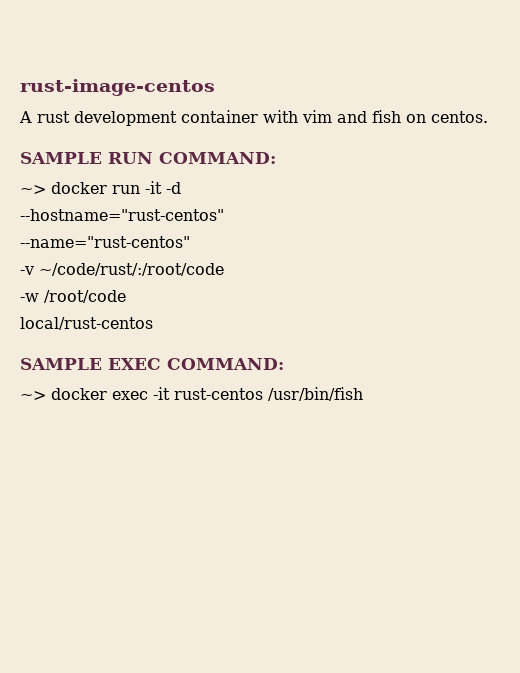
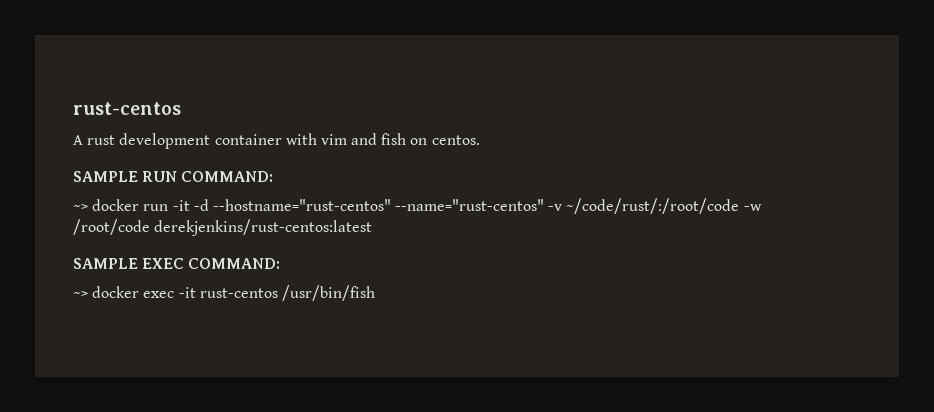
[20,79,215,96] rust-image-centos -> [73,102,181,115] rust-centos
(181, 188) // -> (209, 205) none
(224, 215) // -> (391, 205) none
(190, 242) // -> (545, 205) none
(224, 269) // -> (740, 206) none
[20,317,153,330] // local/rust-centos -> [154,219,373,236] derekjenkins/rust-centos:latest

